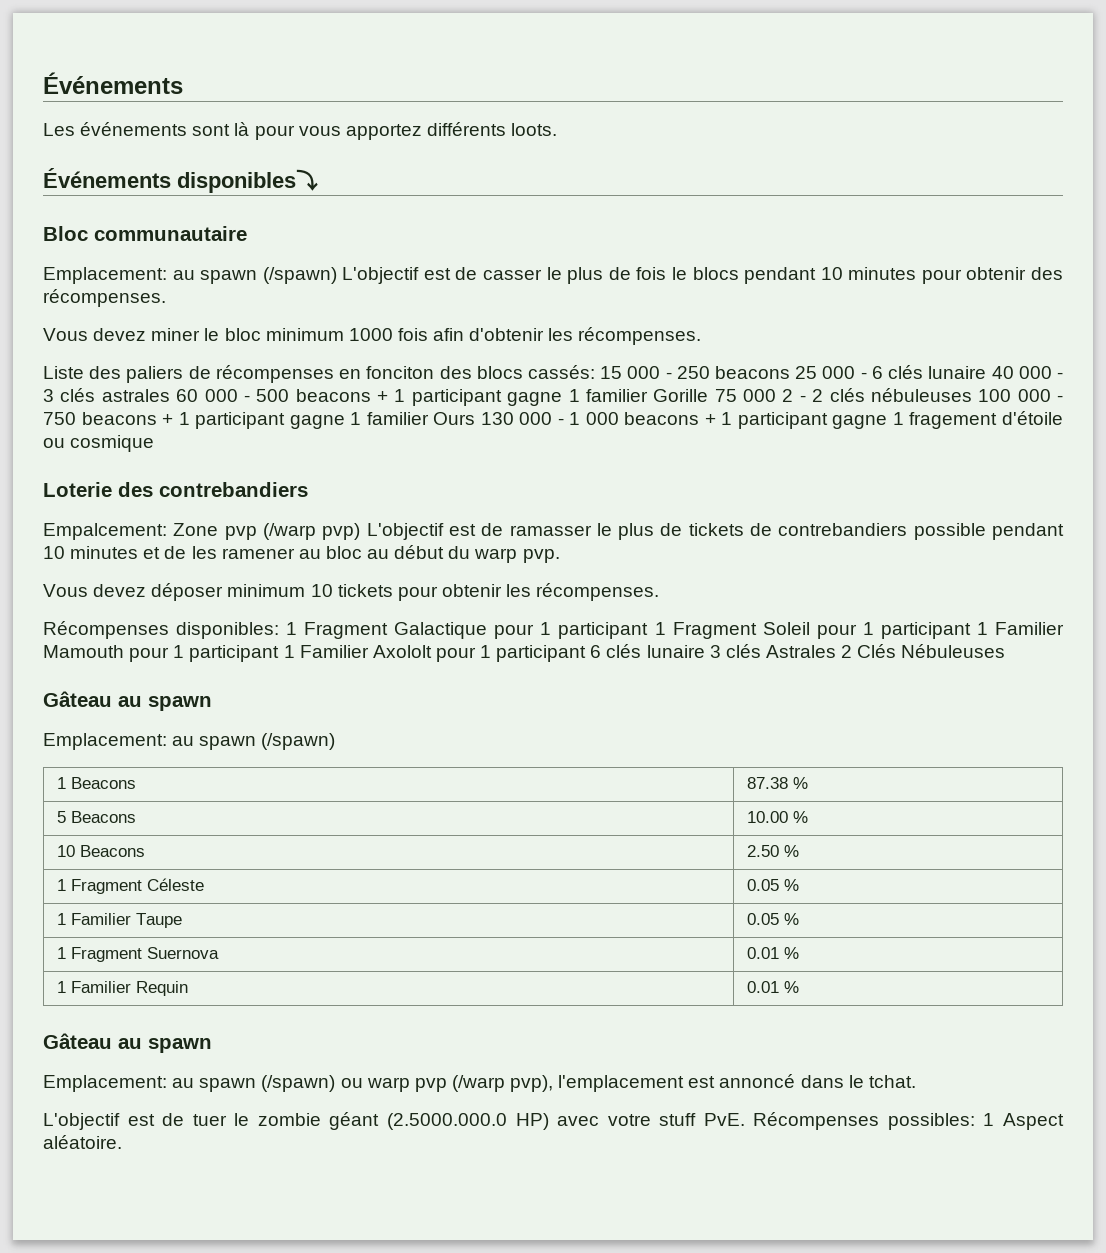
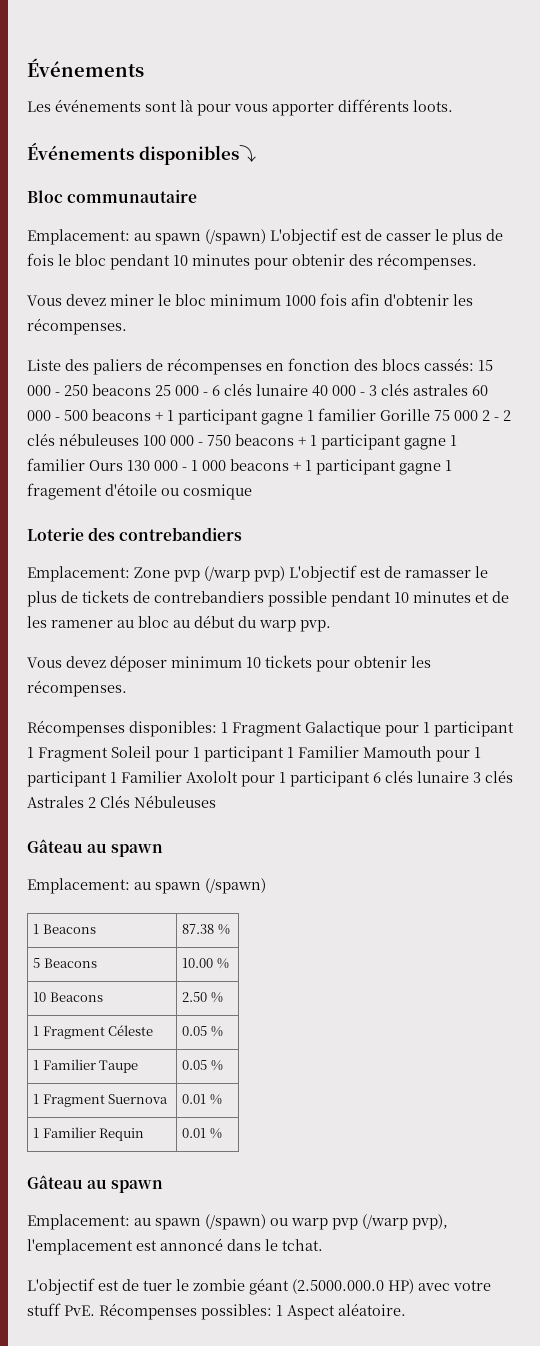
[345,124,422,140] apportez -> [272,101,334,116] apporter
[692,267,739,280] blocs -> [75,254,106,266] bloc
[366,366,435,379] fonciton -> [288,358,350,371] fonction
[43,523,167,540] Empalcement: -> [27,566,130,582] Emplacement:

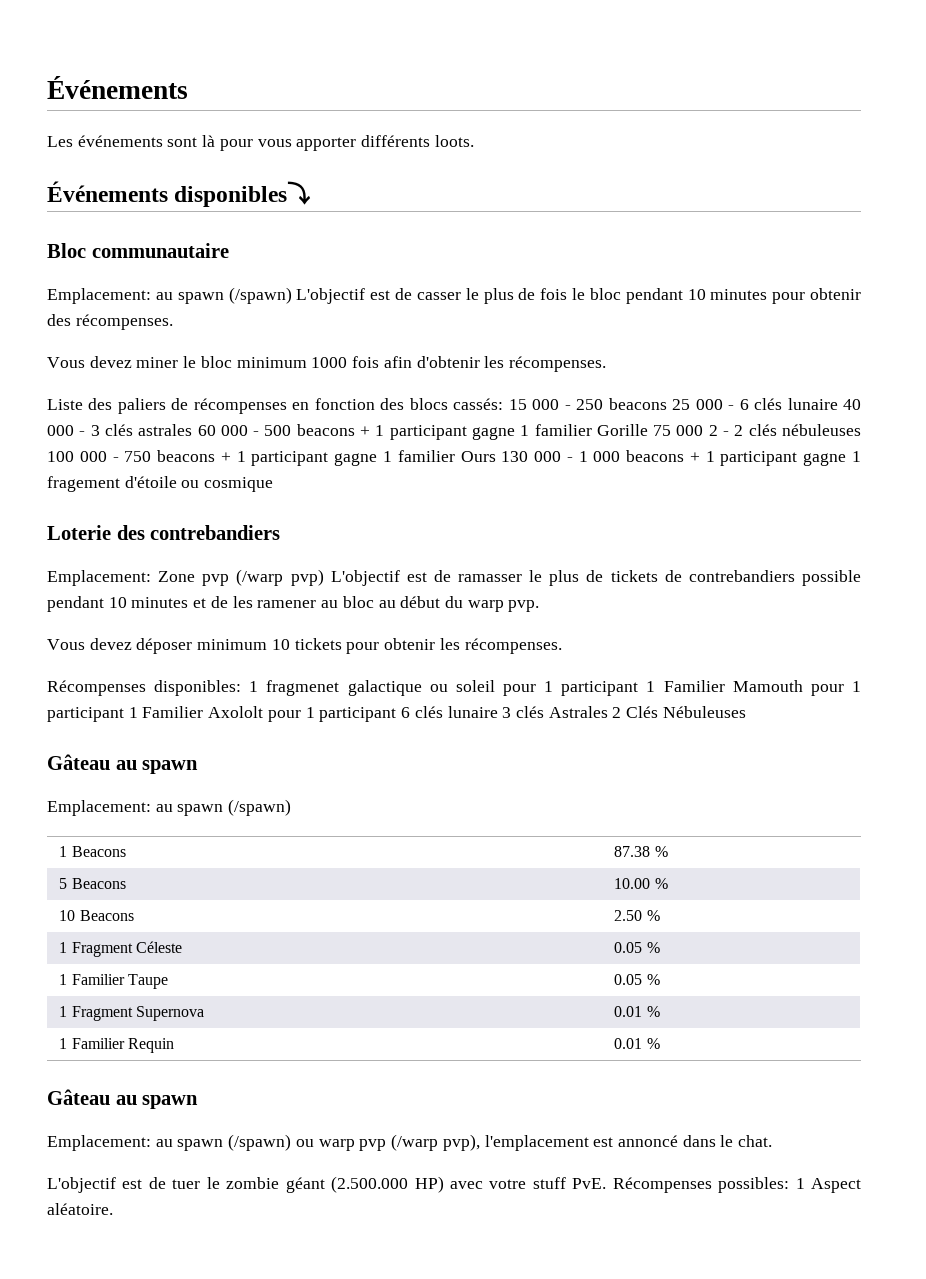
[232,721,514,737] [27,746,151,762] Fragment Galactique pour 1 participant 1 Fragment Soleil -> [266,680,495,696] fragmenet galactique ou soleil
[108,1094,169,1104] Suernova -> [135,1006,204,1021] Supernova
[282,1239,323,1251] tchat. -> [738,1135,773,1147] chat.
[292,1279,384,1294] (2.5000.000.0 -> [331,1176,409,1193] (2.500.000

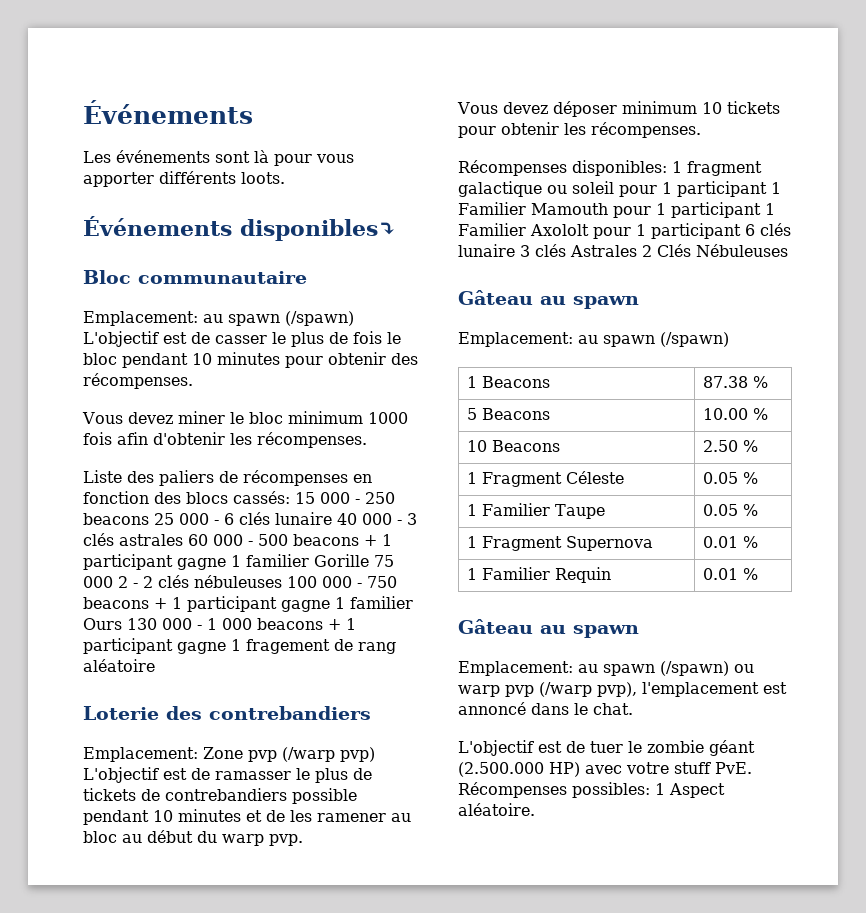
[124,476,274,492] d'étoile ou cosmique -> [334,639,396,654] [83,659,155,672] de rang aléatoire
[266,680,340,696] fragmenet -> [687,161,762,176] fragment

